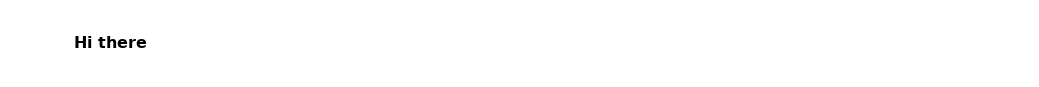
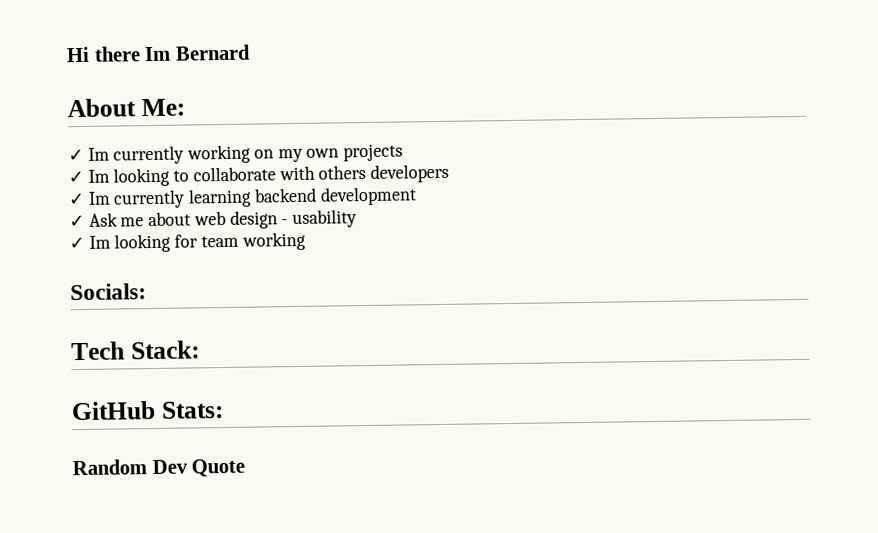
(147, 42) none -> [144,44,251,62] [67,98,185,118] [68,143,404,165] [68,163,450,187] [68,186,417,209] [69,209,358,229] [69,231,306,253] [70,283,147,301] [71,340,200,361] [71,400,224,421] [72,458,246,478] Im Bernard // About Me: // ✓ Im currently working on my own projects // ✓ Im looking to collaborate with others developers // ✓ Im currently learning backend development // ✓ Ask me about web design - usability // ✓ Im looking for team working // Socials: // Tech Stack: // GitHub Stats: // Random Dev Quote

